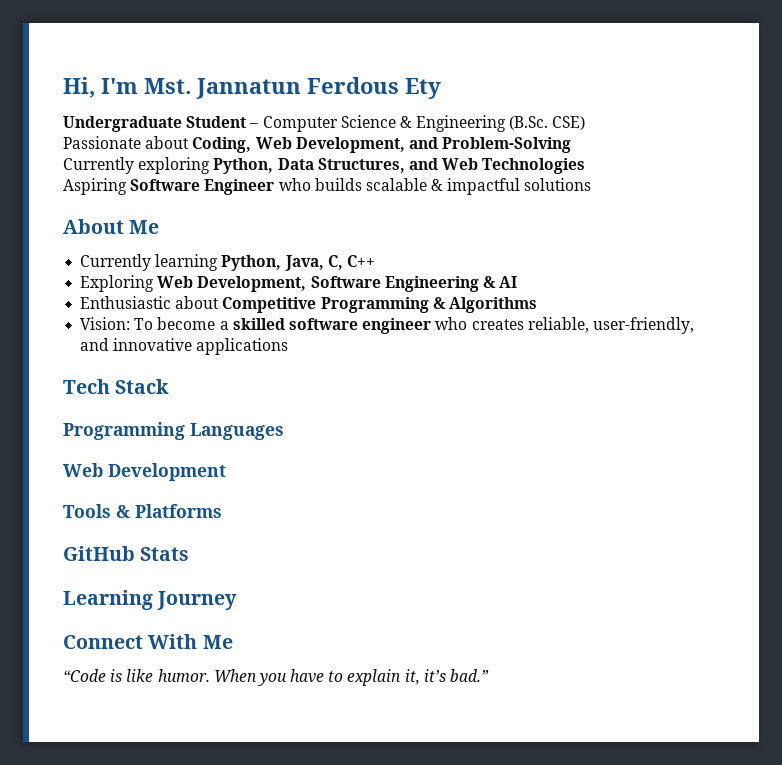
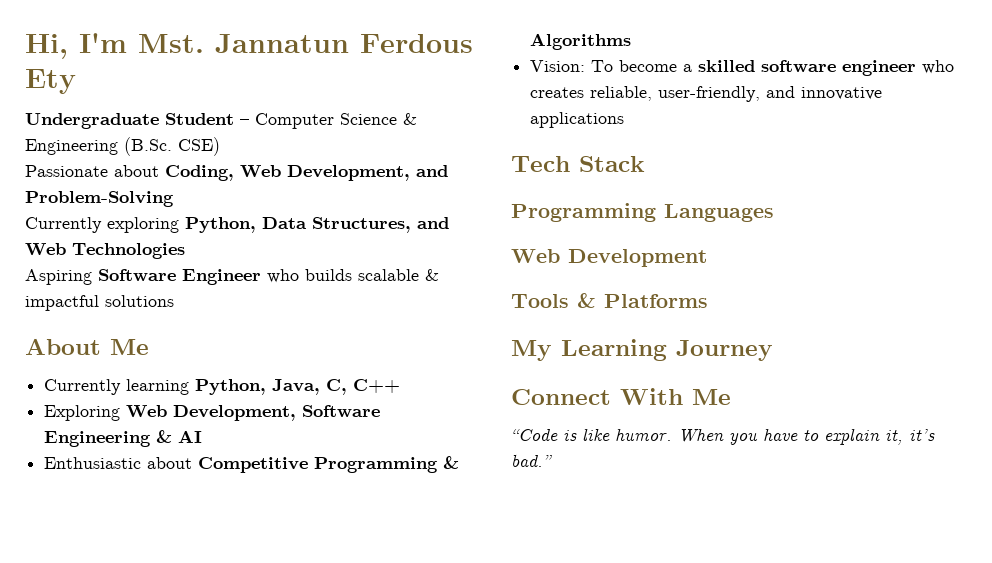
[63,546,190,561] GitHub Stats // -> [511,340,552,361] My

